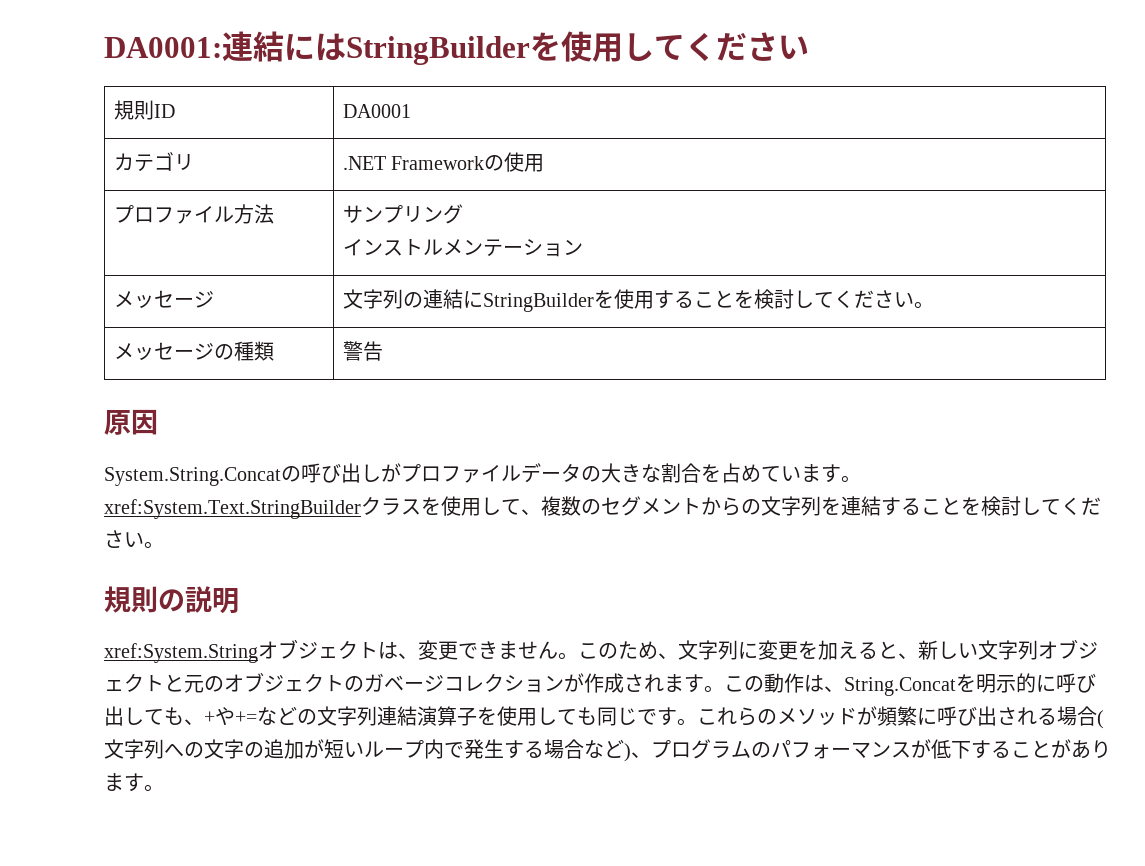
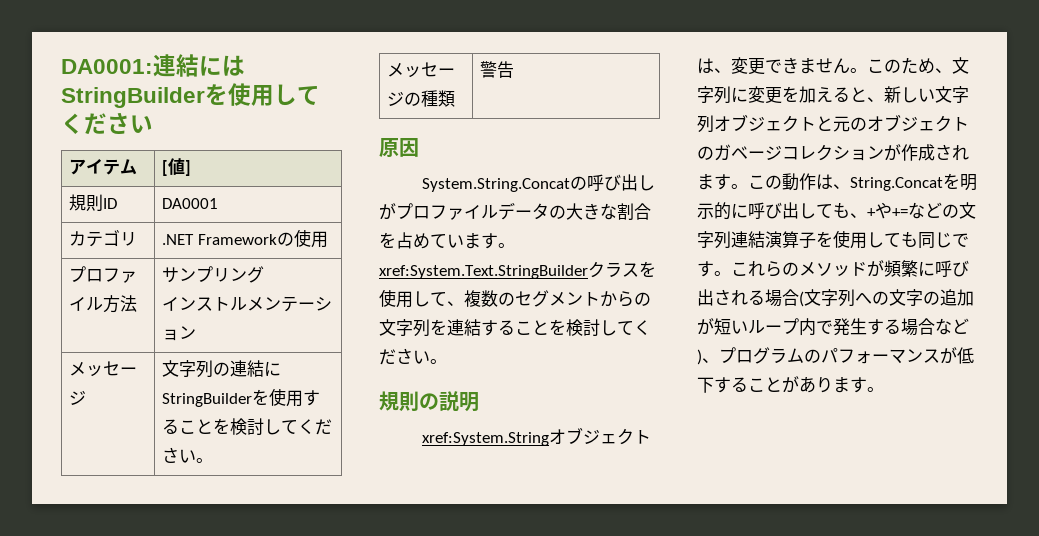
(809, 47) none -> [69,159,138,175] [162,158,192,176] // アイテム | [値]

